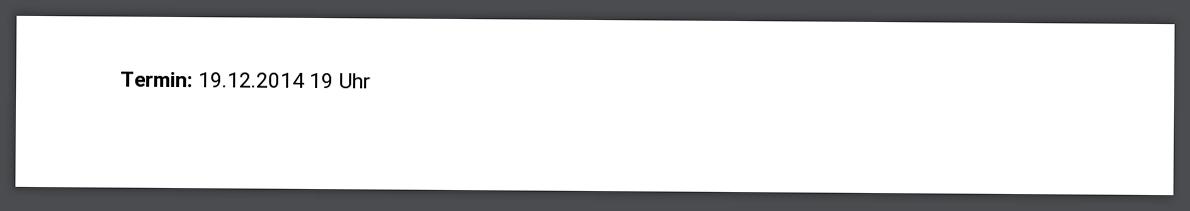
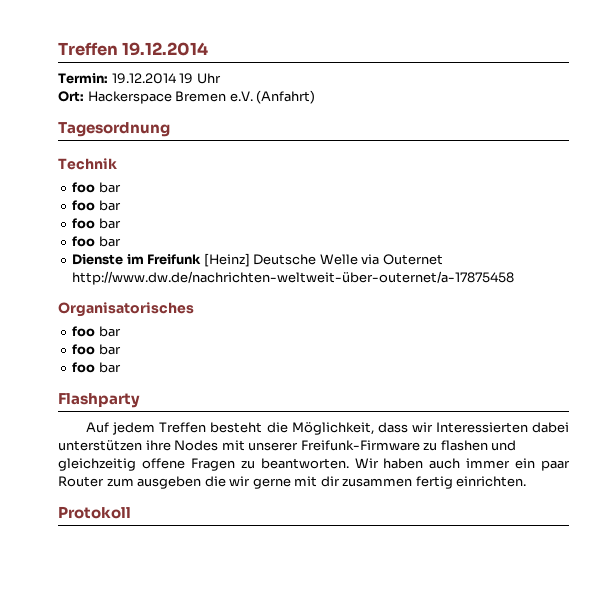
(120, 79) none -> [58,42,209,56] Treffen 19.12.2014 //
(372, 81) none -> [58,90,316,104] [58,122,170,137] [58,158,117,170] [72,182,121,193] [72,200,121,211] [72,218,121,229] [72,236,121,247] [72,253,443,267] [72,271,515,285] [58,302,194,317] [72,326,121,337] [72,344,121,355] [72,362,121,373] [58,393,140,408] [86,422,569,435] [58,440,517,451] [58,458,570,471] [58,476,527,489] [58,506,131,519] // Ort: Hackerspace Bremen e.V. (Anfahrt) // Tagesordnung // Technik // foo bar // foo bar // foo bar // foo bar // Dienste im Freifunk [Heinz] Deutsche Welle via Outernet http://www.dw.de/nachrichten-weltweit-über-outernet/a-17875458 // Organisatorisches // foo bar // foo bar // foo bar // Flashparty // Auf jedem Treffen besteht die Möglichkeit, dass wir Interessierten dabei unterstützen ihre Nodes mit unserer Freifunk-Firmware zu flashen und gleichzeitig offene Fragen zu beantworten. Wir haben auch immer ein paar Router zum ausgeben die wir gerne mit dir zusammen fertig einrichten. // Protokoll

